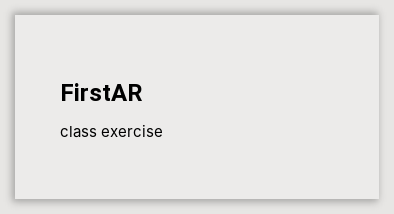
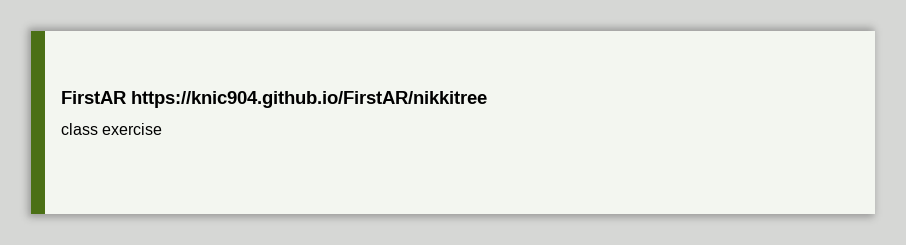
(143, 92) none -> [131,91,487,108] https://knic904.github.io/FirstAR/nikkitree

